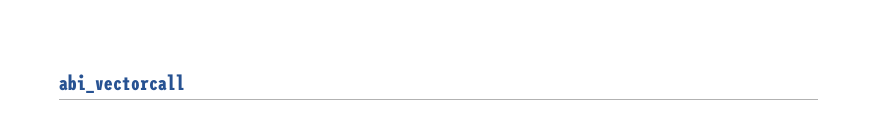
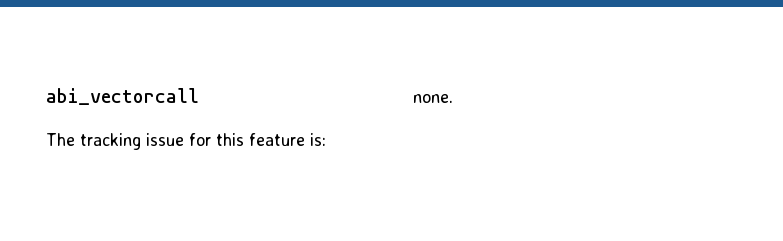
(185, 83) none -> [46,133,326,150] [413,94,453,103] // The tracking issue for this feature is: none.

